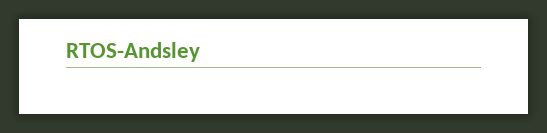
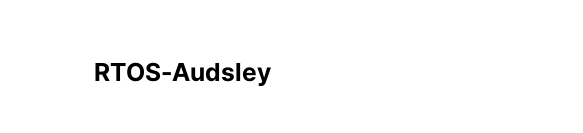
[66,42,200,62] RTOS-Andsley -> [94,62,271,87] RTOS-Audsley

